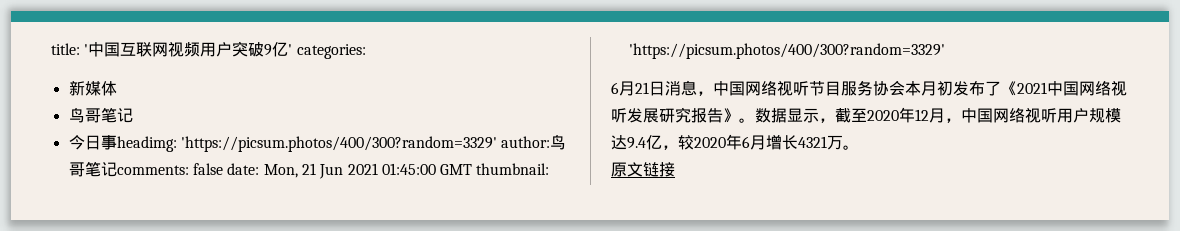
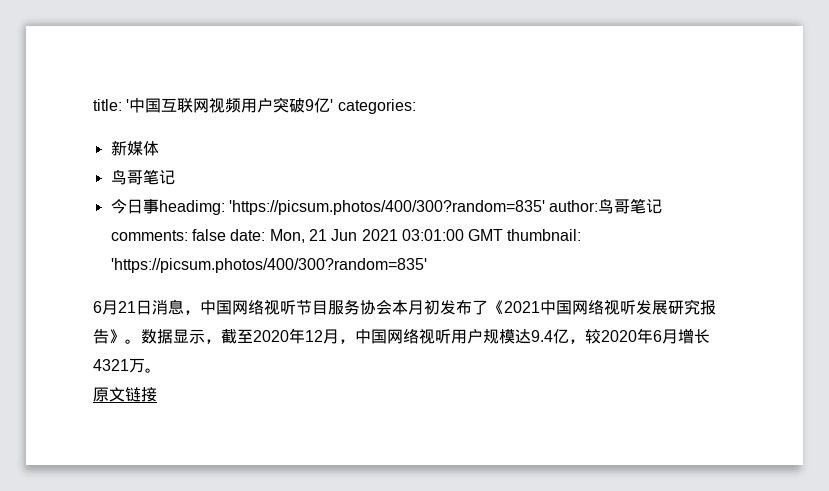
[180,136,497,152] 'https://picsum.photos/400/300?random=3329' -> [228,200,545,215] 'https://picsum.photos/400/300?random=835'
[381,163,436,175] 01:45:00 -> [401,229,464,241] 03:01:00
[628,43,945,59] 'https://picsum.photos/400/300?random=3329' -> [110,258,427,273] 'https://picsum.photos/400/300?random=835'

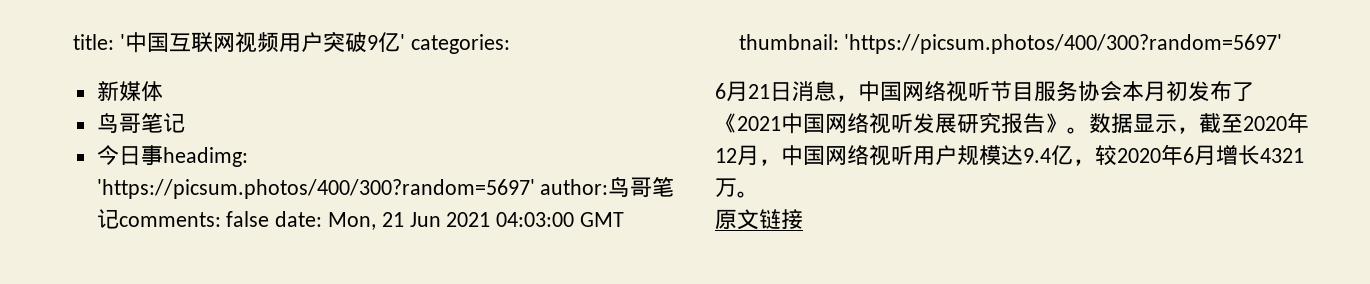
[228,200,545,215] 'https://picsum.photos/400/300?random=835' -> [96,179,535,199] 'https://picsum.photos/400/300?random=5697'
[401,229,464,241] 03:01:00 -> [496,212,575,227] 04:03:00
[110,258,427,273] 'https://picsum.photos/400/300?random=835' -> [844,34,1283,54] 'https://picsum.photos/400/300?random=5697'

